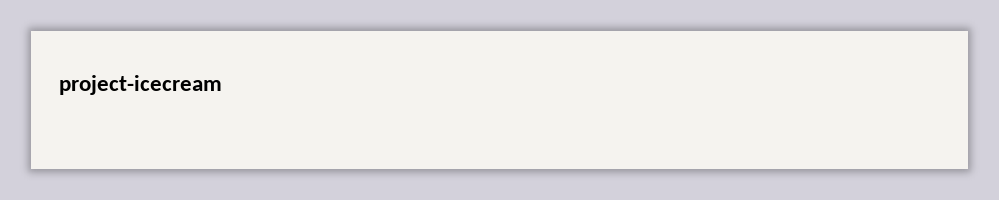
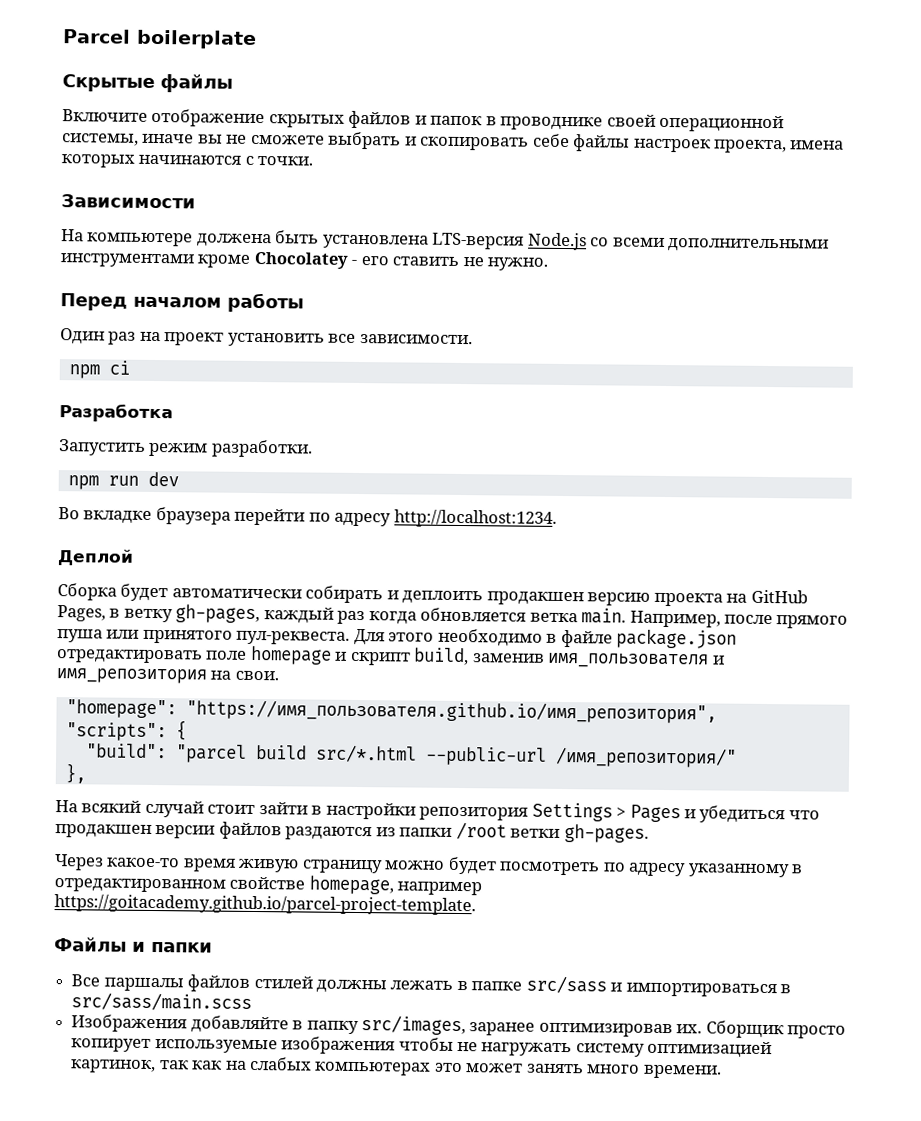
[59,75,222,95] project-icecream -> [63,29,257,49] [62,74,233,93] [62,108,785,133] [62,131,845,154] [61,154,314,168] [61,194,196,209] [61,229,830,253] [60,251,549,271] [60,292,304,313] [60,328,473,347] [68,360,130,379] [59,403,173,423] [59,439,313,458] [67,471,179,490] [58,507,557,528] [57,549,134,566] [57,583,808,607] [57,604,849,629] [57,628,738,649] [56,645,725,669] [56,668,279,684] [65,699,717,724] [65,720,187,742] [85,743,737,768] [64,763,86,784] [55,800,820,824] [55,821,649,843] [54,854,804,878] [54,875,483,896] [54,894,476,916] [54,937,213,953] [71,974,792,998] [71,992,253,1011] [71,1014,847,1039] [71,1036,773,1059] [70,1056,722,1079] Parcel boilerplate // Скрытые файлы // Включите отображение скрытых файлов и папок в проводнике своей операционной системы, иначе вы не сможете выбрать и скопировать себе файлы настроек проекта, имена которых начинаются с точки. // Зависимости // На компьютере должена быть установлена LTS-версия Node.js со всеми дополнительными инструментами кроме Chocolatey - его ставить не нужно. // Перед началом работы // Один раз на проект установить все зависимости. // npm ci // Разработка // Запустить режим разработки. // npm run dev // Во вкладке браузера перейти по адресу http://localhost:1234. // Деплой // Сборка будет автоматически собирать и деплоить продакшен версию проекта на GitHub Pages, в ветку gh-pages, каждый раз когда обновляется ветка main. Например, после прямого пуша или принятого пул-реквеста. Для этого необходимо в файле package.json отредактировать поле homepage и скрипт build, заменив имя_пользователя и имя_репозитория на свои. // "homepage": "https://имя_пользователя.github.io/имя_репозитория", // "scripts": { // "build": "parcel build src/*.html --public-url /имя_репозитория/" // }, // На всякий случай стоит зайти в настройки репозитория Settings > Pages и убедиться что продакшен версии файлов раздаются из папки /root ветки gh-pages. // Через какое-то время живую страницу можно будет посмотреть по адресу указанному в отредактированном свойстве homepage, например https://goitacademy.github.io/parcel-project-template. // Файлы и папки // Все паршалы файлов стилей должны лежать в папке src/sass и импортироваться в src/sass/main.scss // Изображения добавляйте в папку src/images, заранее оптимизировав их. Сборщик просто копирует используемые изображения чтобы не нагружать систему оптимизацией картинок, так как на слабых компьютерах это может занять много времени.

